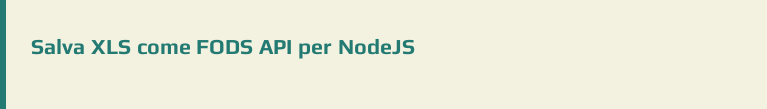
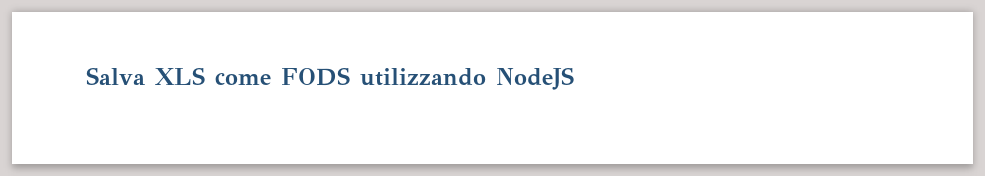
[259,40,333,59] API per -> [359,68,486,86] utilizzando

